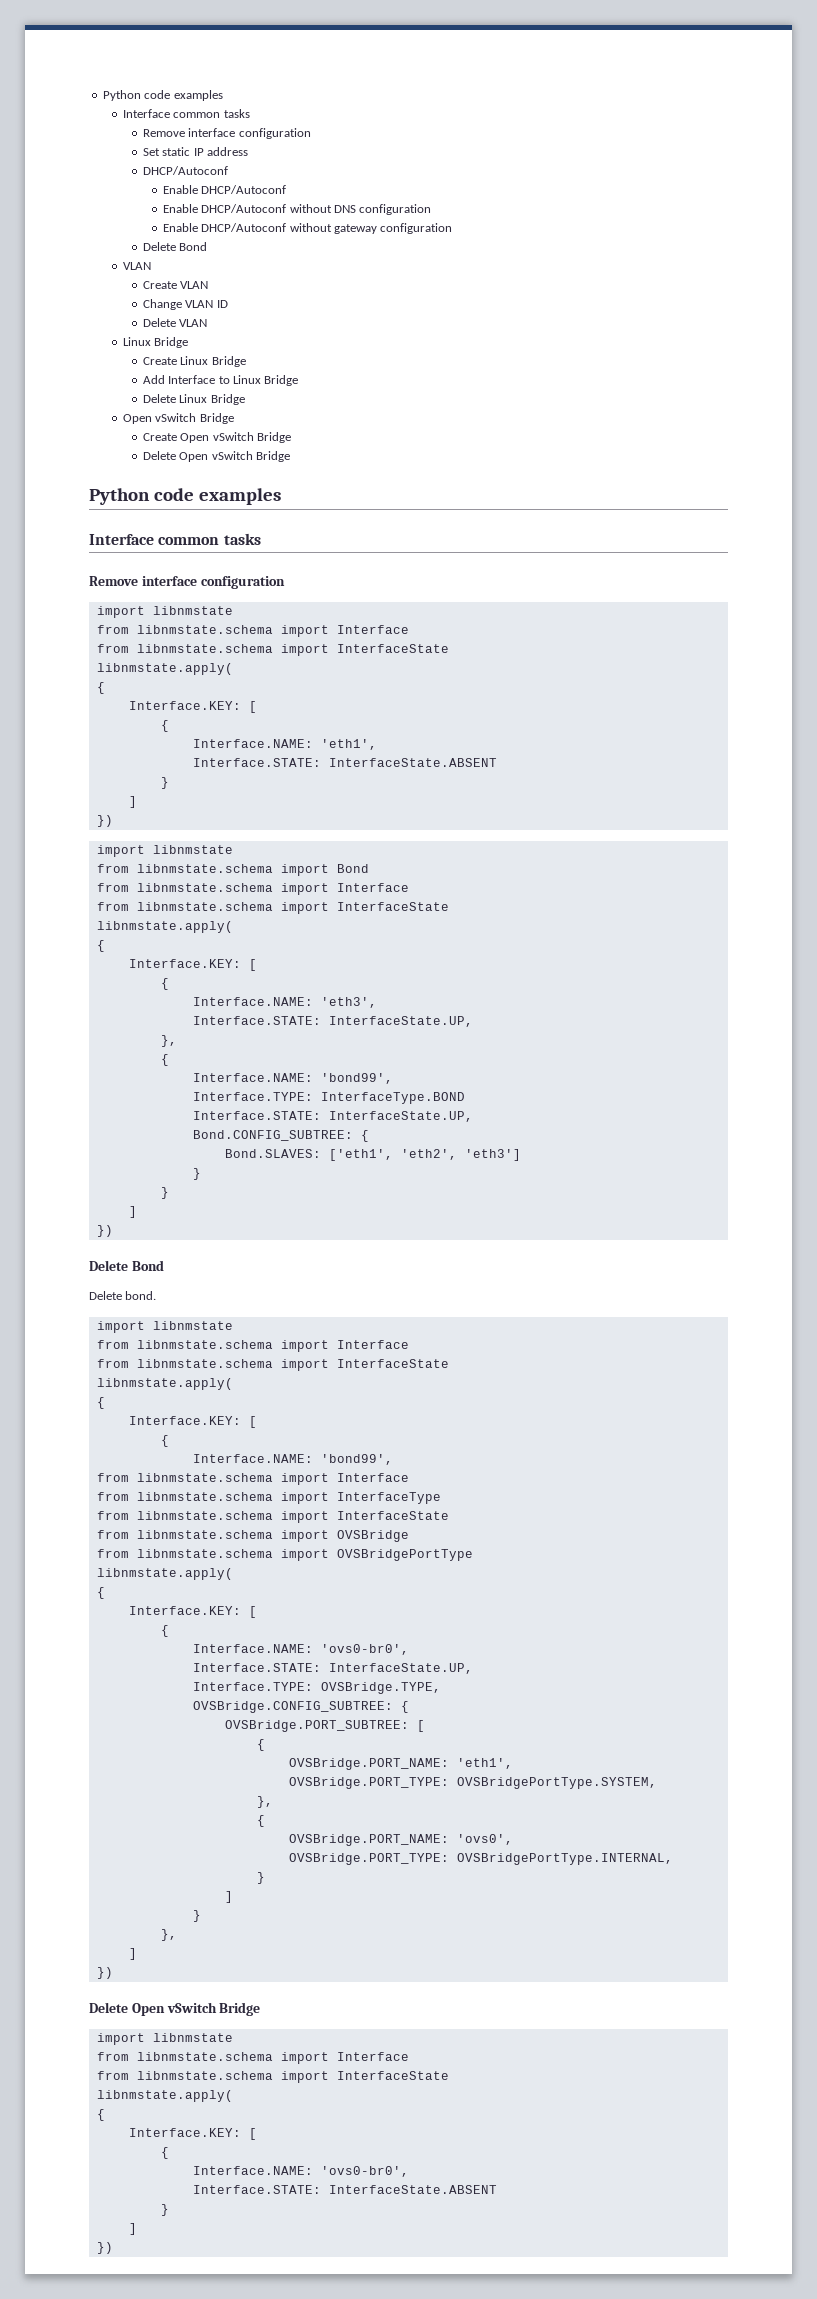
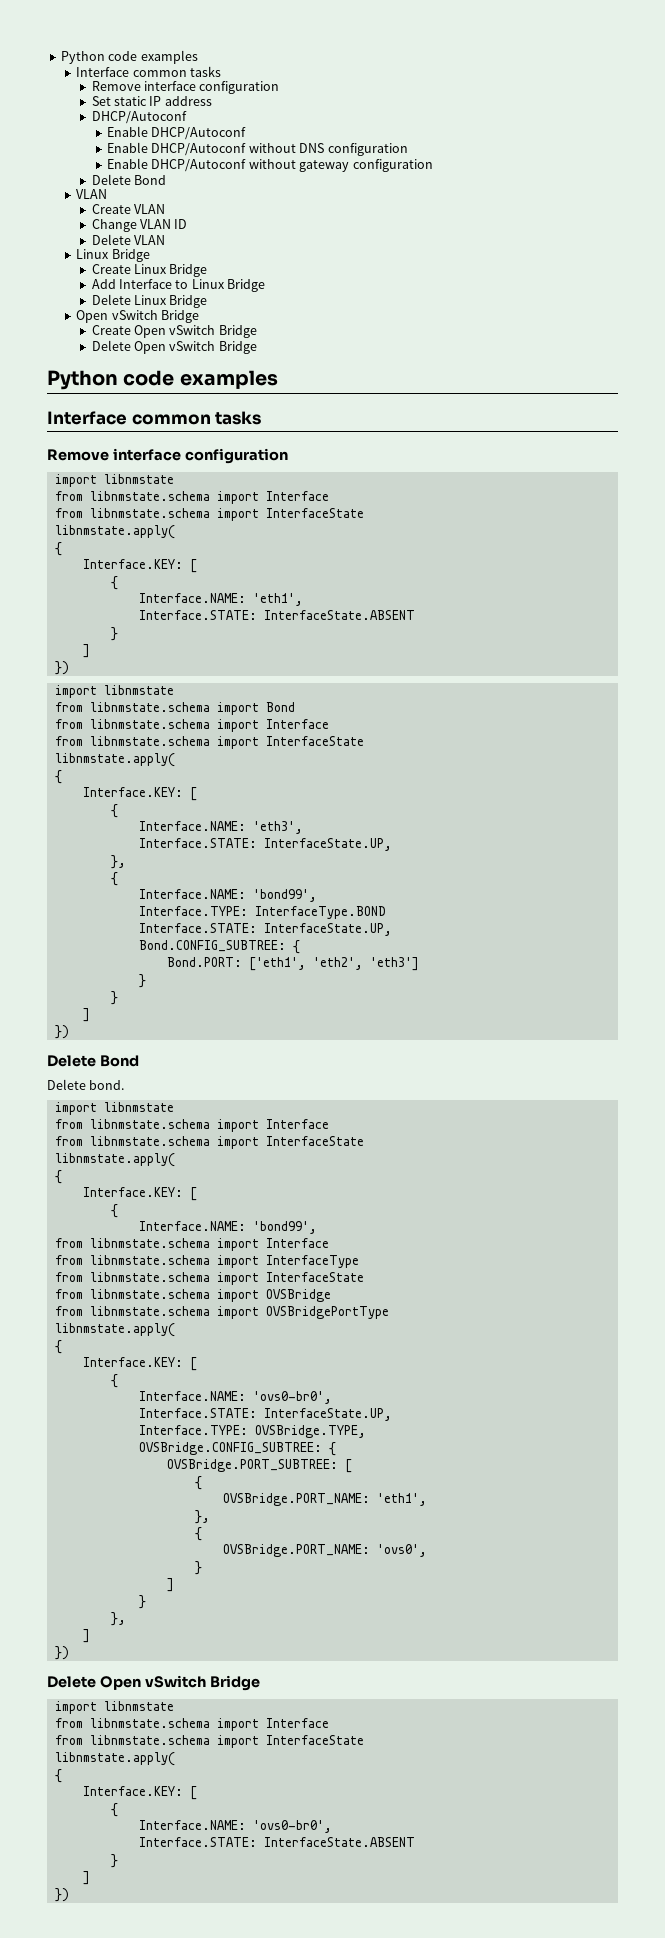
[224,1149,321,1158] Bond.SLAVES: -> [166,957,242,967] Bond.PORT:
[288,1777,657,1789] // OVSBridge.PORT_TYPE: OVSBridgePortType.SYSTEM, -> (427, 1499) none
[288,1853,673,1865] // OVSBridge.PORT_TYPE: OVSBridgePortType.INTERNAL, -> (427, 1550) none

